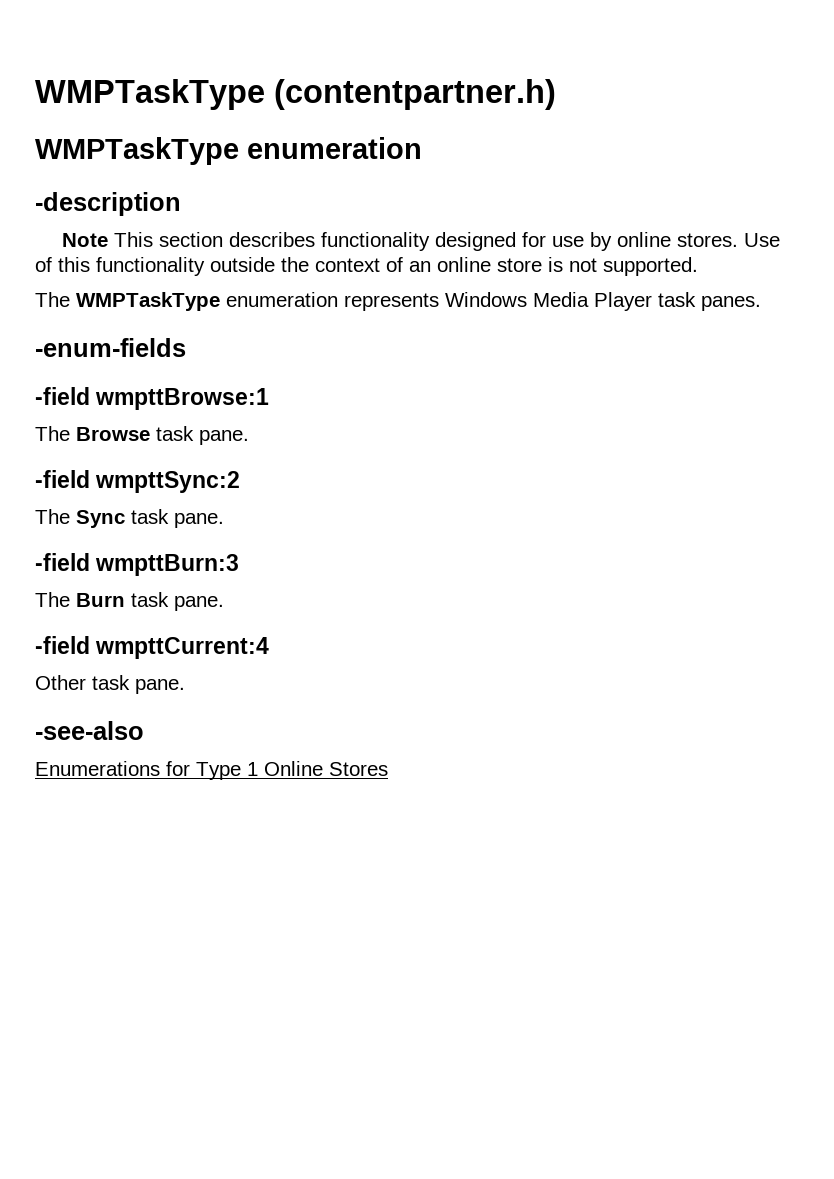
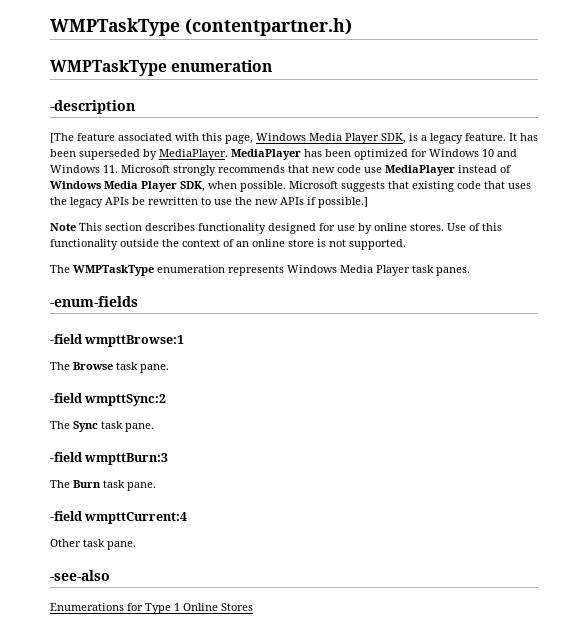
(181, 204) none -> [50,133,538,144] [50,149,517,160] [50,165,511,176] [50,181,531,192] [50,197,368,208] // [The feature associated with this page, Windows Media Player SDK, is a legacy feature. It has been superseded by MediaPlayer. MediaPlayer has been optimized for Windows 10 and Windows 11. Microsoft strongly recommends that new code use MediaPlayer instead of Windows Media Player SDK, when possible. Microsoft suggests that existing code that uses the legacy APIs be rewritten to use the new APIs if possible.]

